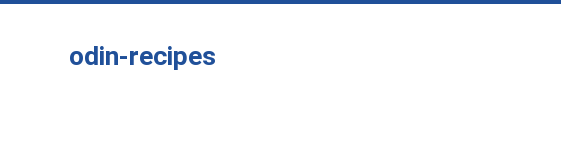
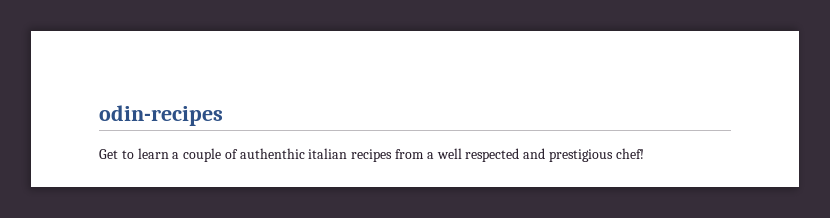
(216, 58) none -> [99,148,644,162] // Get to learn a couple of authenthic italian recipes from a well respected and prestigious chef!

